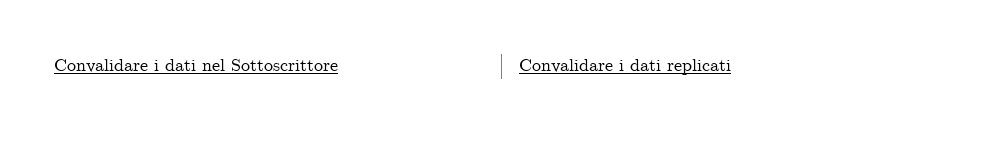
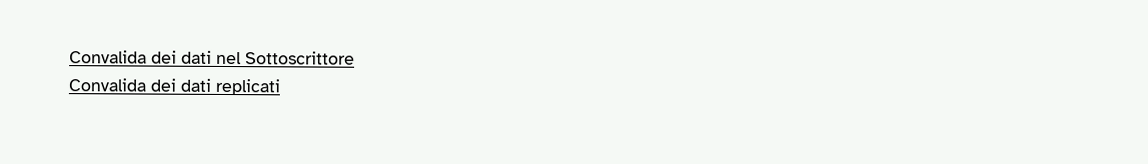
[54,59,159,73] Convalidare i -> [69,50,177,64] Convalida dei
[519,59,624,73] Convalidare i -> [68,78,177,92] Convalida dei

